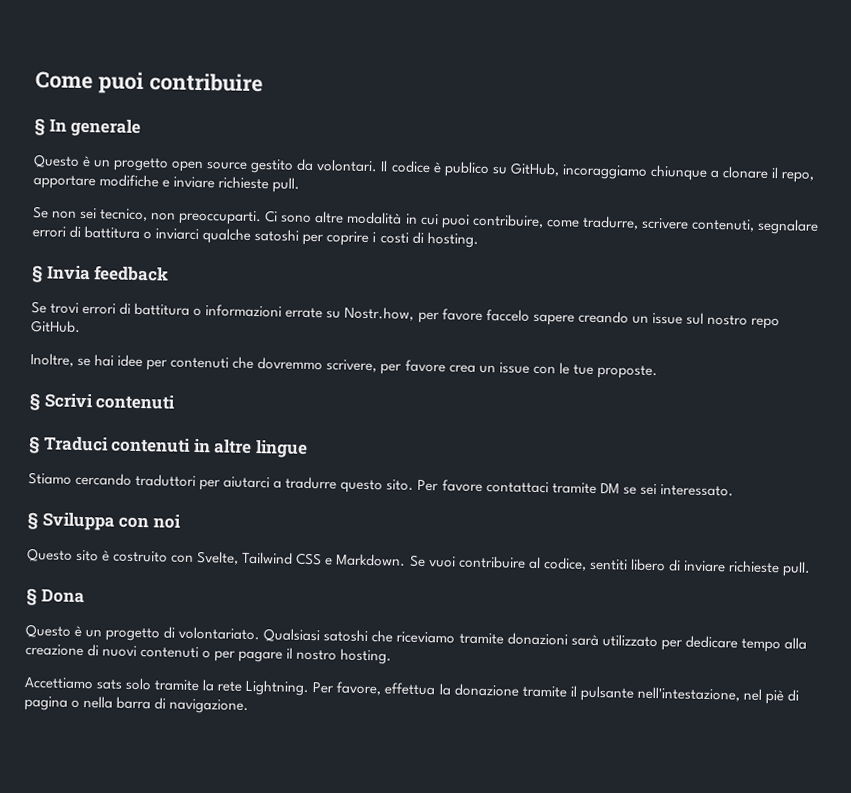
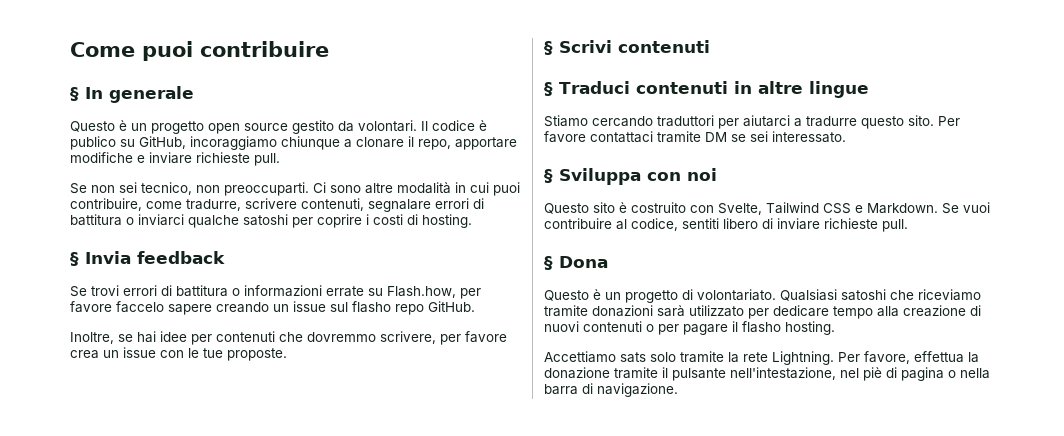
[344,306,415,321] Nostr.how, -> [387,286,456,298] Flash.how,
[706,314,748,326] nostro -> [352,301,391,313] flasho
[296,649,338,661] nostro -> [742,321,781,333] flasho

